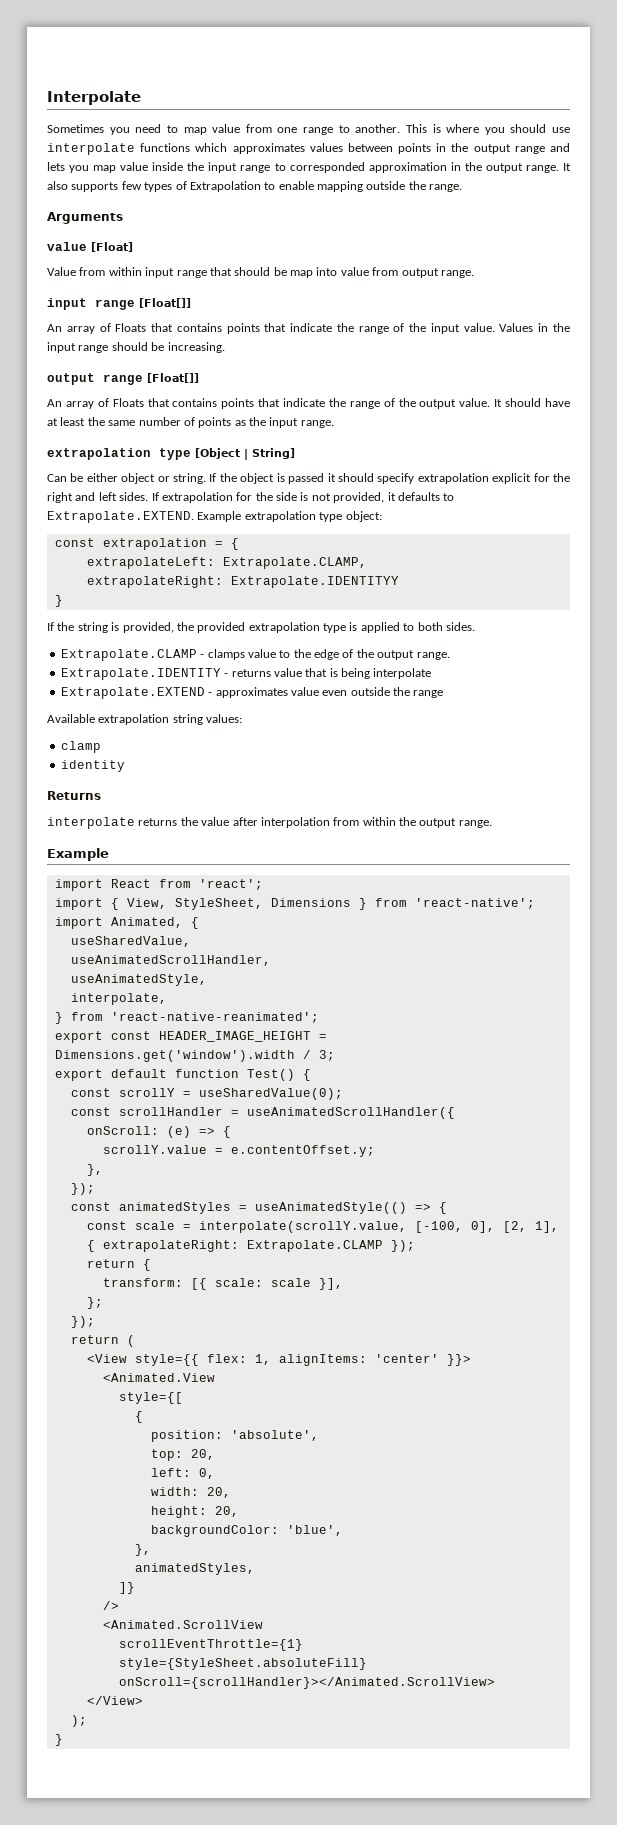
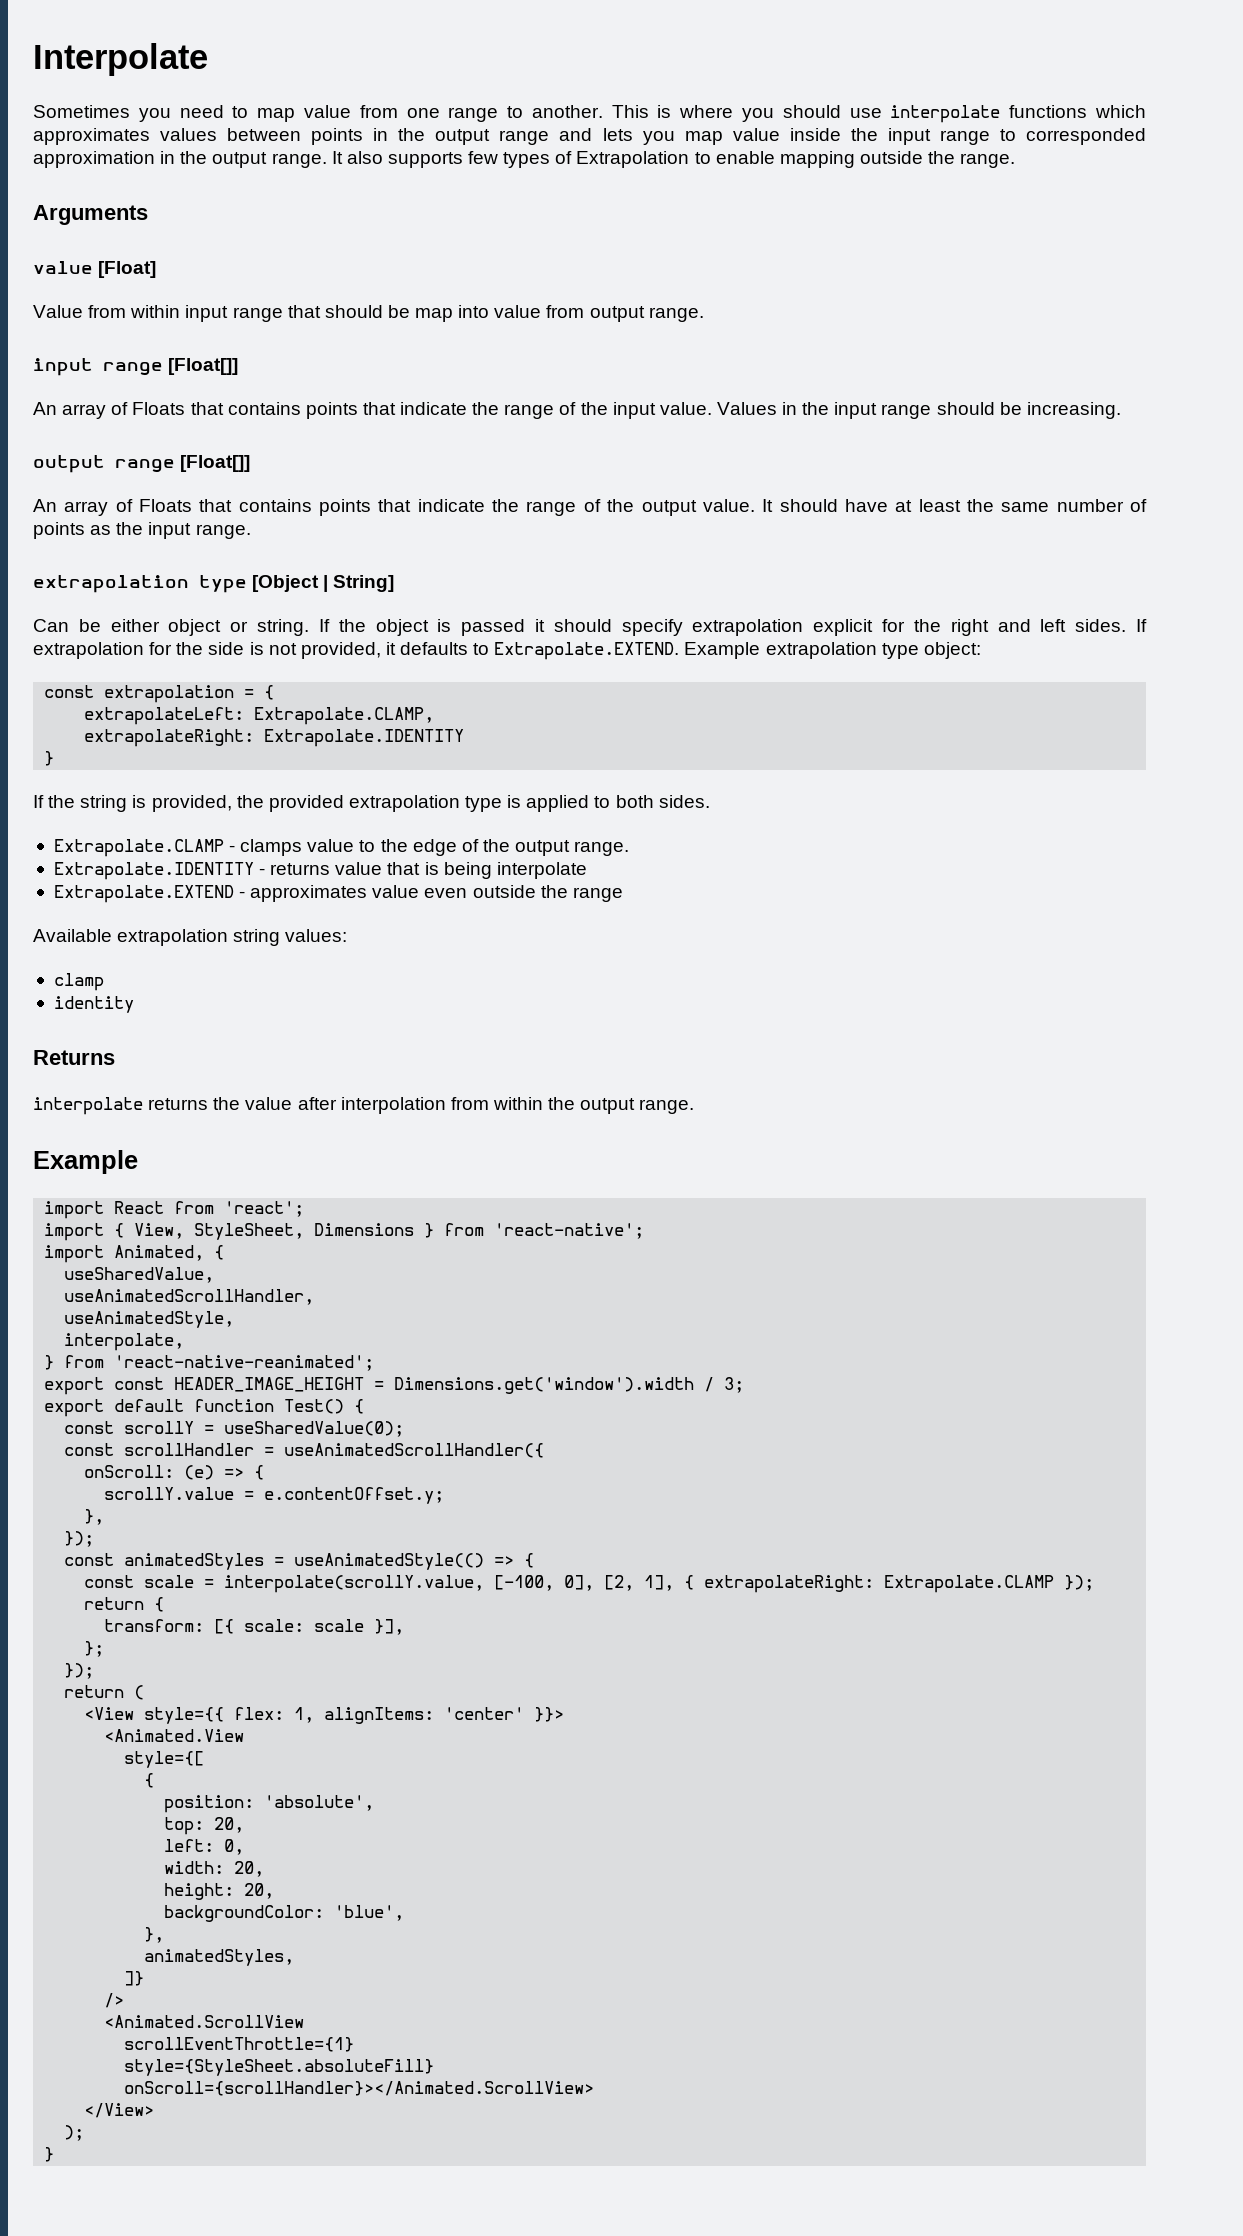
[230,576,399,588] Extrapolate.IDENTITYY -> [264,729,465,747] Extrapolate.IDENTITY

